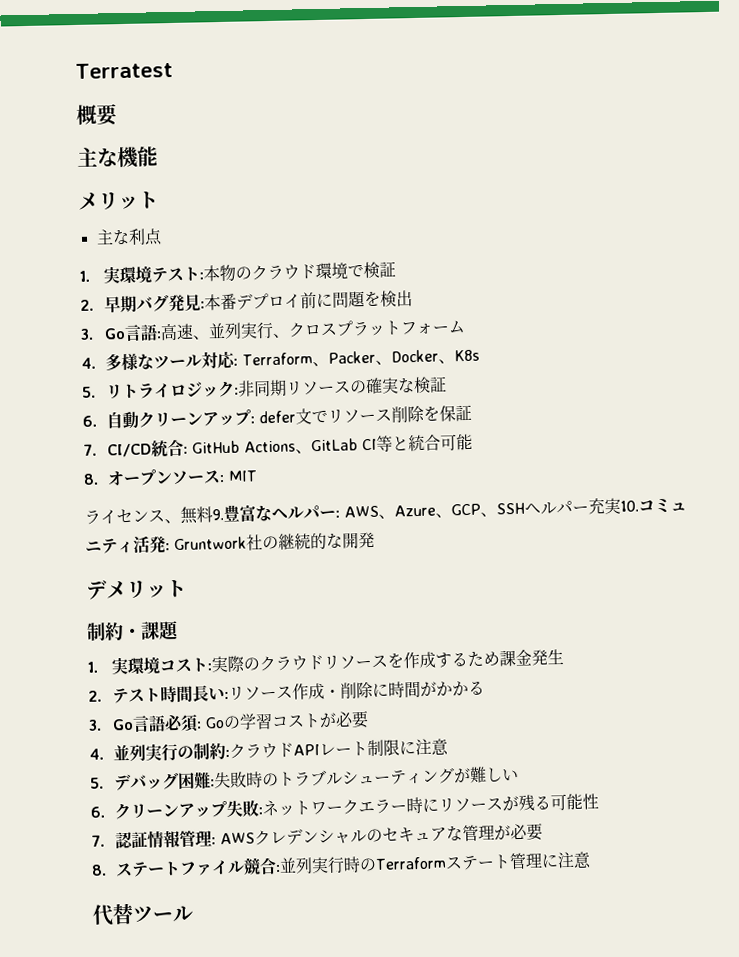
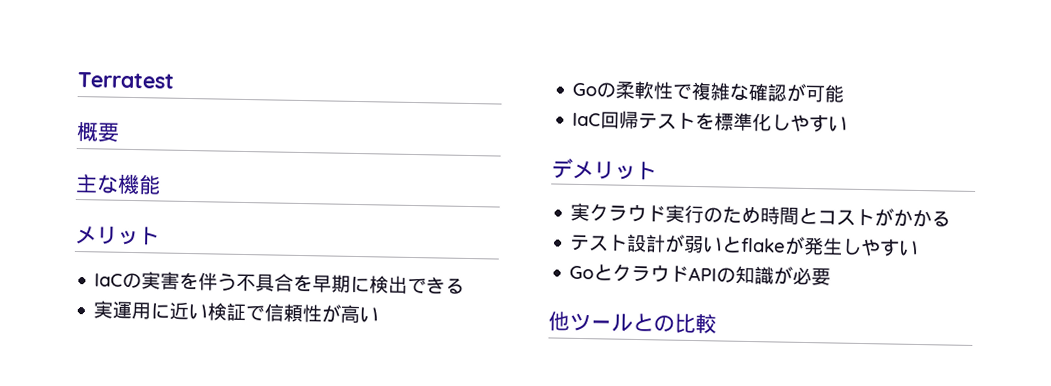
[95,228,163,246] [79,261,397,285] [80,290,414,314] [80,319,467,343] [81,349,481,371] [82,376,448,399] [82,404,473,430] [83,433,474,458] [83,469,259,486] [84,497,687,525] [85,531,375,554] [86,579,187,600] [86,620,180,641] [87,649,565,676] [88,680,486,704] [88,711,370,733] [89,738,450,762] [90,766,520,791] [90,793,600,820] [91,823,544,850] [91,851,593,877] [92,902,194,926] 主な利点 // 1.実環境テスト:本物のクラウド環境で検証 // 2.早期バグ発見:本番デプロイ前に問題を検出 // 3. Go言語:高速、並列実行、クロスプラットフォーム // 4.多様なツール対応: Terraform、Packer、Docker、K8s // 5.リトライロジック:非同期リソースの確実な検証 // 6.自動クリーンアップ: defer文でリソース削除を保証 // 7. CI/CD統合: GitHub Actions、GitLab CI等と統合可能 // 8.オープンソース: MIT // ライセンス、無料9.豊富なヘルパー: AWS、Azure、GCP、SSHヘルパー充実10.コミュニティ活発: Gruntwork社の継続的な開発 // デメリット // 制約・課題 // 1.実環境コスト:実際のクラウドリソースを作成するため課金発生 // 2.テスト時間長い:リソース作成・削除に時間がかかる // 3. Go言語必須: Goの学習コストが必要 // 4.並列実行の制約:クラウドAPIレート制限に注意 // 5.デバッグ困難:失敗時のトラブルシューティングが難しい // 6.クリーンアップ失敗:ネットワークエラー時にリソースが残る可能性 // 7.認証情報管理: AWSクレデンシャルのセキュアな管理が必要 // 8.ステートファイル競合:並列実行時のTerraformステート管理に注意 // 代替ツール -> [94,271,466,295] [93,300,380,324] [572,80,845,103] [572,110,849,133] [551,157,657,181] [570,202,952,228] [569,233,920,257] [569,263,832,286] [548,311,717,334] IaCの実害を伴う不具合を早期に検出できる // 実運用に近い検証で信頼性が高い // Goの柔軟性で複雑な確認が可能 // IaC回帰テストを標準化しやすい // デメリット // 実クラウド実行のため時間とコストがかかる // テスト設計が弱いとflakeが発生しやすい // GoとクラウドAPIの知識が必要 // 他ツールとの比較

